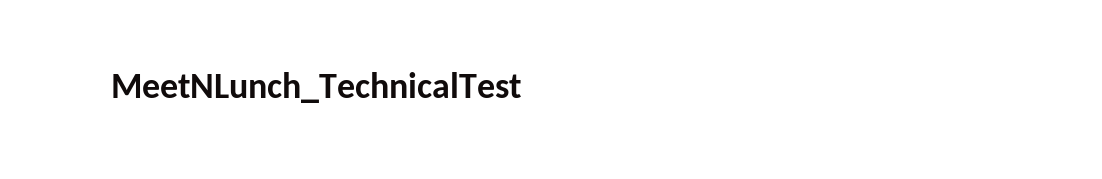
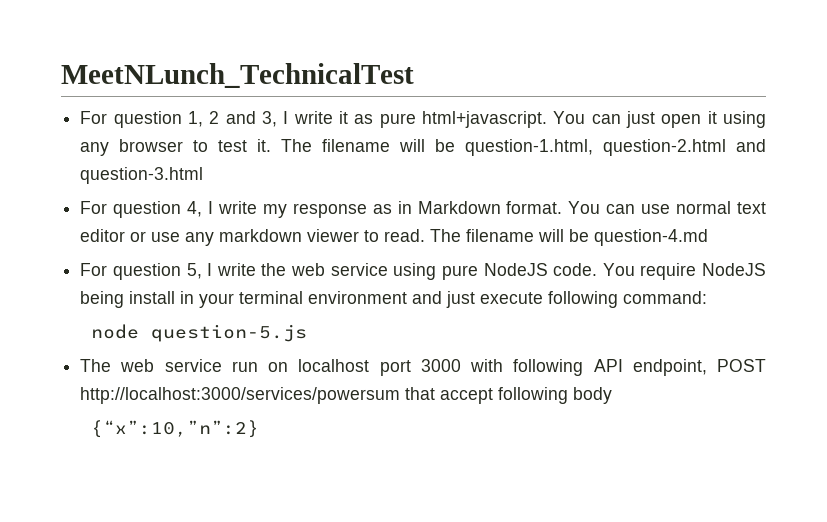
(521, 87) none -> [80,111,767,128] [80,139,766,156] [80,167,204,184] [80,201,766,218] [80,229,709,246] [80,263,766,280] [80,291,708,308] [90,324,307,342] [80,359,766,376] [80,387,613,404] [90,420,259,438] // For question 1, 2 and 3, I write it as pure html+javascript. You can just open it using any browser to test it. The filename will be question-1.html, question-2.html and question-3.html // For question 4, I write my response as in Markdown format. You can use normal text editor or use any markdown viewer to read. The filename will be question-4.md // For question 5, I write the web service using pure NodeJS code. You require NodeJS being install in your terminal environment and just execute following command: // node question-5.js // The web service run on localhost port 3000 with following API endpoint, POST http://localhost:3000/services/powersum that accept following body // {“x”:10,”n”:2}

